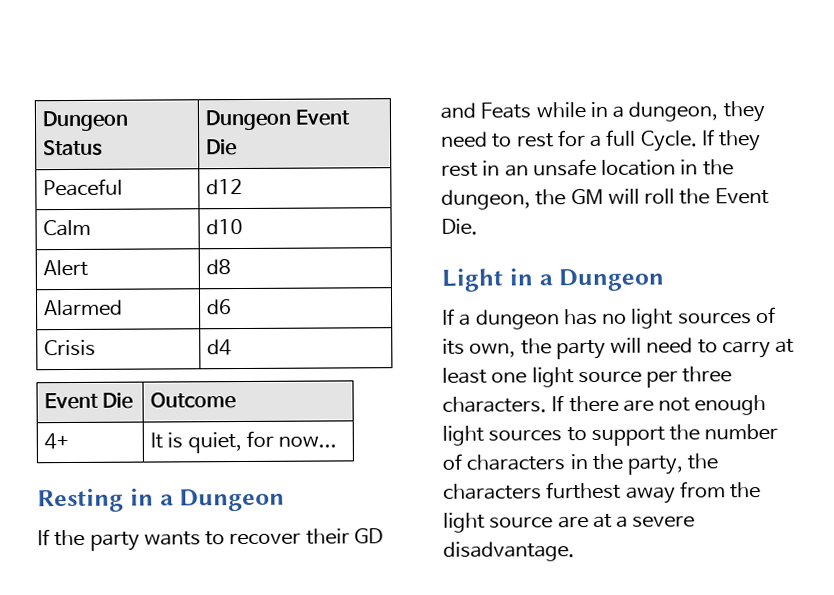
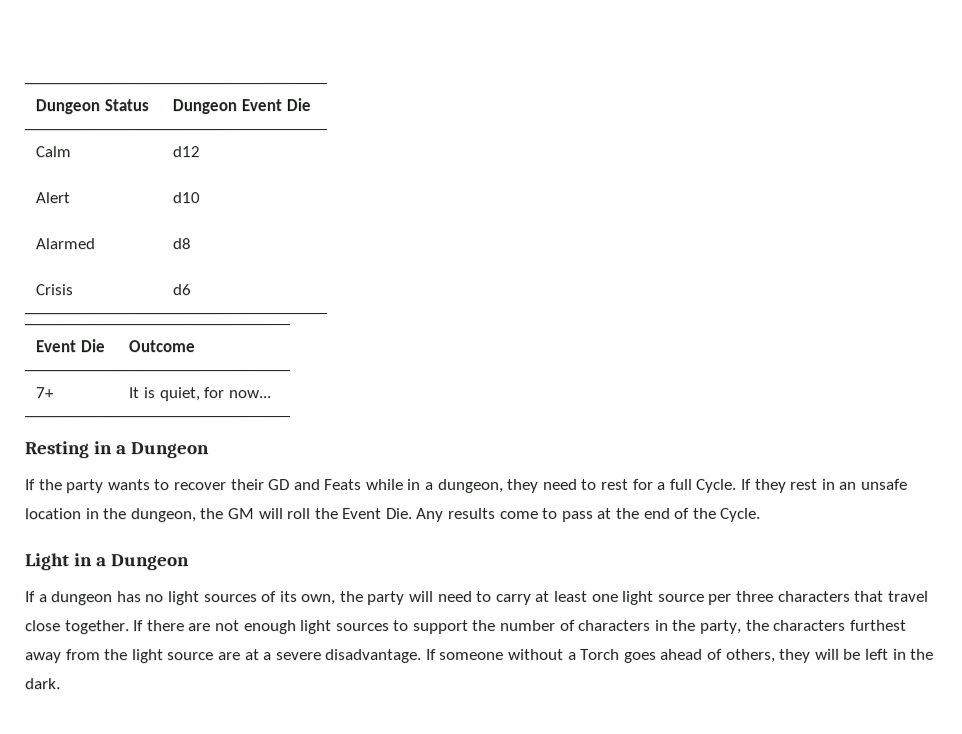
[43,178,124,197] Peaceful -> [35,146,72,158] Calm
[43,219,92,237] Calm -> [35,192,71,204] Alert
[43,259,89,277] Alert -> [35,238,96,250] Alarmed
[44,299,124,317] Alarmed -> [35,284,74,296] Crisis
[44,339,97,357] [207,339,233,356] // Crisis | d4 -> (192, 290) none
[44,433,70,450] 4+ -> [36,387,56,399] 7+
(478, 226) none -> [416,507,762,523] Any results come to pass at the end of the Cycle.
[442,396,547,413] characters. -> [777,590,929,602] [25,620,130,635] characters that travel close together.
(575, 551) none -> [425,648,935,663] [25,678,61,690] If someone without a Torch goes ahead of others, they will be left in the dark.

